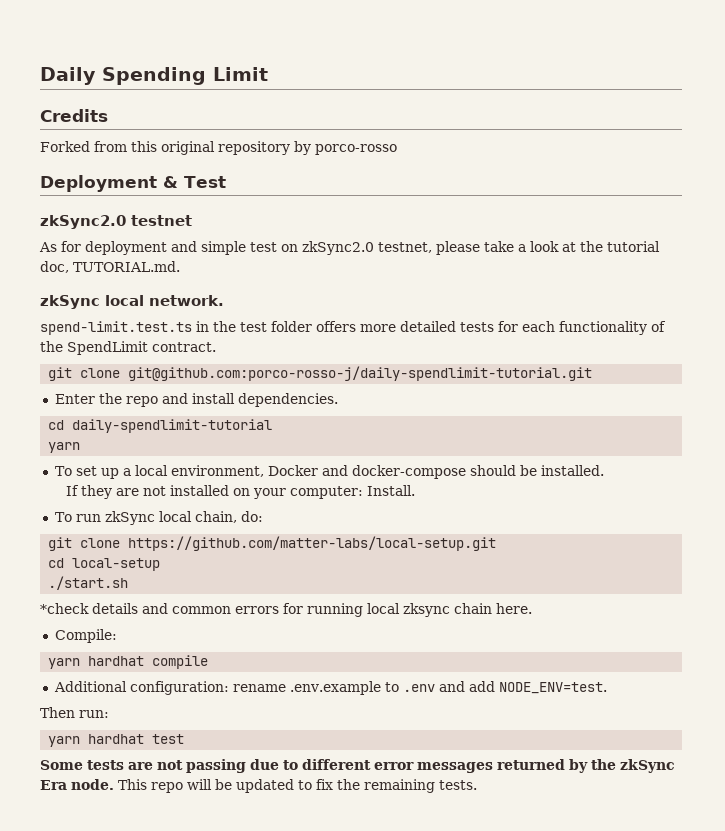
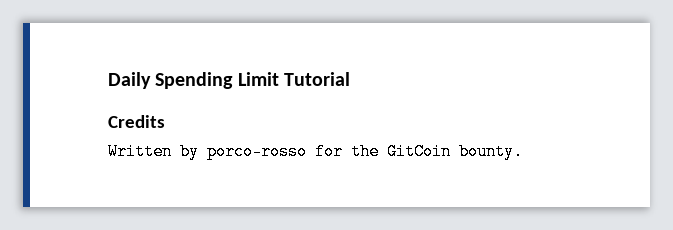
(268, 74) none -> [283,72,350,86] Tutorial
[40,141,397,155] [40,175,226,192] [40,215,192,229] [39,241,660,255] [40,261,180,273] [40,295,224,309] [40,321,666,335] [40,341,216,355] [48,366,593,381] [54,393,338,407] [48,419,273,433] [48,442,81,453] [54,465,604,479] [65,485,415,499] [54,511,263,525] [48,536,497,551] [48,558,161,571] [48,576,129,590] [40,603,532,617] [54,629,117,643] [48,655,209,669] [53,681,607,695] [40,707,109,718] [48,734,185,747] [40,759,675,773] [40,779,477,793] Forked from this original repository by porco-rosso // Deployment & Test // zkSync2.0 testnet // As for deployment and simple test on zkSync2.0 testnet, please take a look at the tutorial doc, TUTORIAL.md. // zkSync local network. // spend-limit.test.ts in the test folder offers more detailed tests for each functionality of the SpendLimit contract. // git clone git@github.com:porco-rosso-j/daily-spendlimit-tutorial.git // Enter the repo and install dependencies. // cd daily-spendlimit-tutorial // yarn // To set up a local environment, Docker and docker-compose should be installed. // If they are not installed on your computer: Install. // To run zkSync local chain, do: // git clone https://github.com/matter-labs/local-setup.git // cd local-setup // ./start.sh // *check details and common errors for running local zksync chain here. // Compile: // yarn hardhat compile // Additional configuration: rename .env.example to .env and add NODE_ENV=test. // Then run: // yarn hardhat test // Some tests are not passing due to different error messages returned by the zkSync Era node. This repo will be updated to fix the remaining tests. -> [108,143,523,160] Written by porco-rosso for the GitCoin bounty.

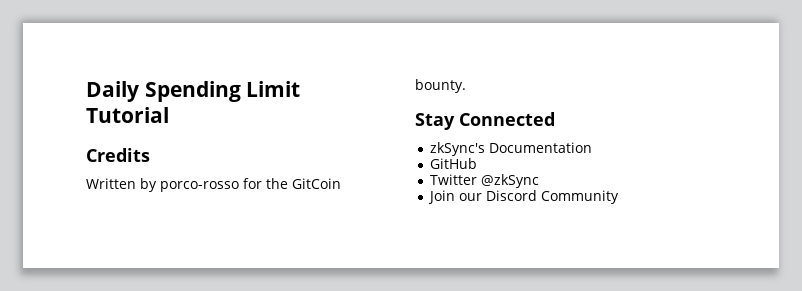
(523, 151) none -> [415,112,555,130] [429,142,592,156] [429,158,477,169] [429,174,539,188] [427,190,619,204] // Stay Connected // zkSync's Documentation // GitHub // Twitter @zkSync // Join our Discord Community

